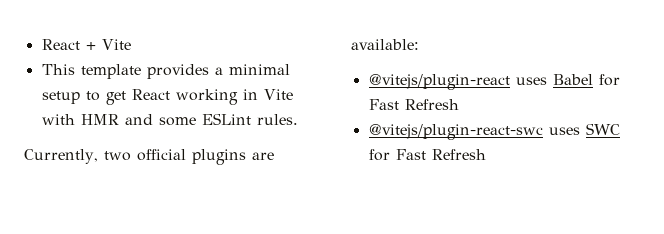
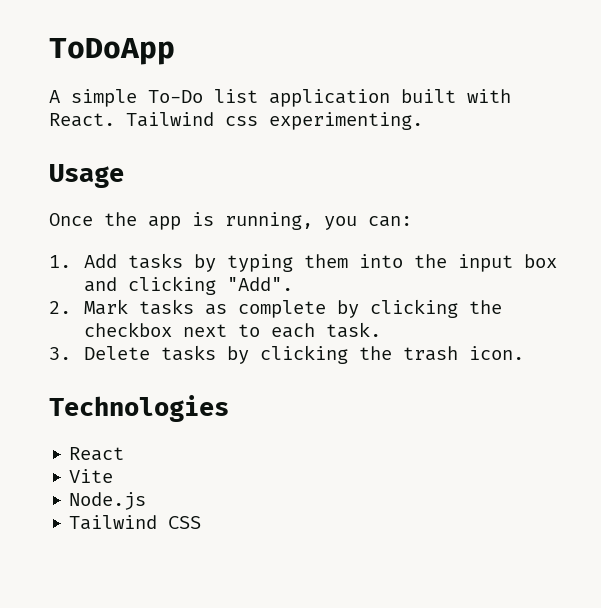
[41,39,96,50] React + -> [49,38,175,65] [49,89,511,107] [49,112,423,130] [49,164,124,188] [49,212,412,230] [49,253,557,272] [83,276,293,295] [49,299,502,318] [83,322,381,338] [49,345,524,364] [49,395,229,422] [69,447,125,461] ToDoApp // A simple To-Do list application built with React. Tailwind css experimenting. // Usage // Once the app is running, you can: // 1. Add tasks by typing them into the input box and clicking "Add". // 2. Mark tasks as complete by clicking the checkbox next to each task. // 3. Delete tasks by clicking the trash icon. // Technologies // React //
[41,64,290,79] [41,89,293,105] [41,113,298,126] [24,149,274,165] [351,39,419,50] [368,74,620,90] [368,99,459,110] [368,123,620,140] [368,149,486,161] This template provides a minimal setup to get React working in Vite with HMR and some ESLint rules. // Currently, two official plugins are available: // @vitejs/plugin-react uses Babel for Fast Refresh // @vitejs/plugin-react-swc uses SWC for Fast Refresh -> [69,492,147,510] [69,515,202,530] Node.js // Tailwind CSS

